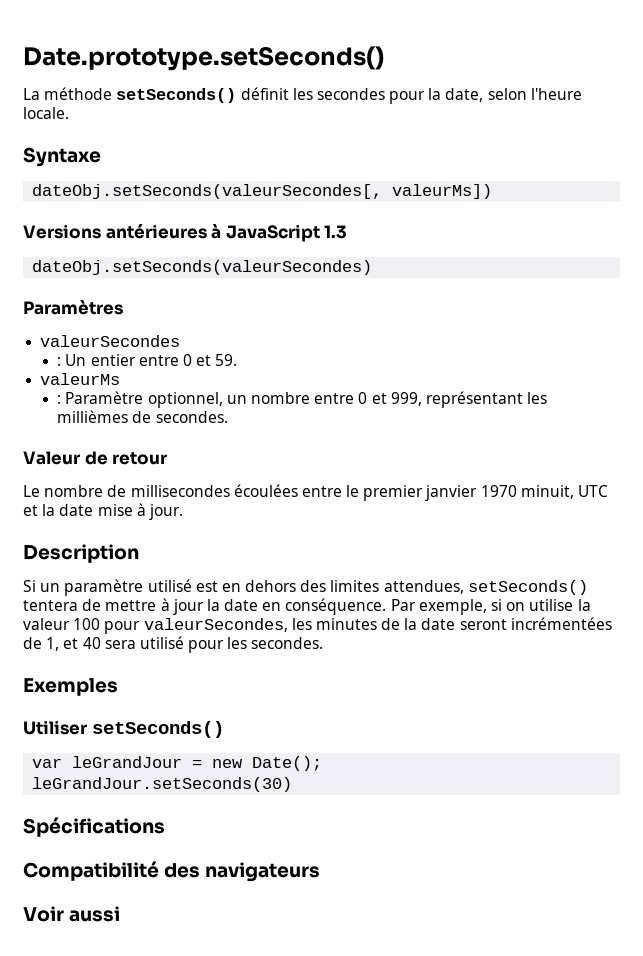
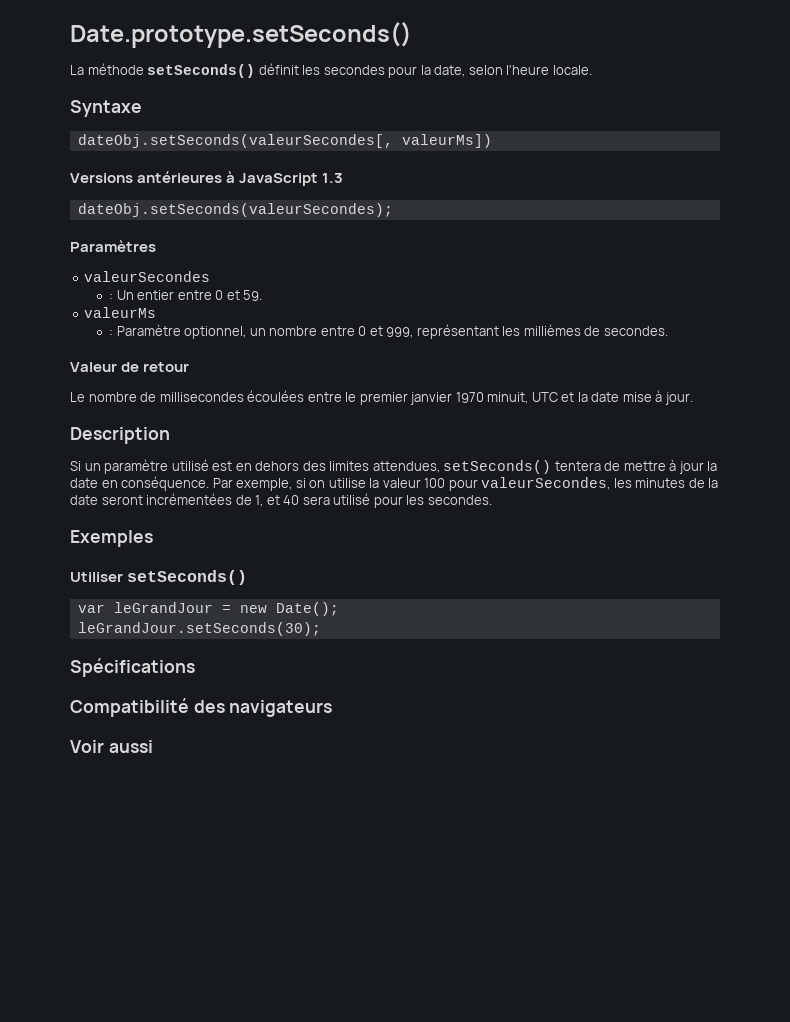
[32,260,373,275] dateObj.setSeconds(valeurSecondes) -> [77,203,393,217] dateObj.setSeconds(valeurSecondes);
[32,777,293,792] leGrandJour.setSeconds(30) -> [77,622,321,636] leGrandJour.setSeconds(30);

